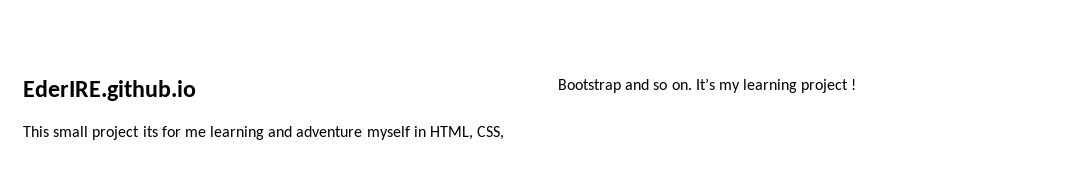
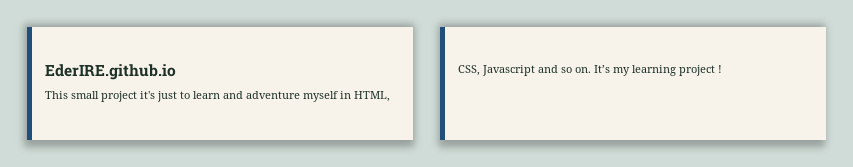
[142,126,265,140] its for me learning -> [140,91,220,102] it's just to learn
[558,79,621,93] Bootstrap -> [482,65,535,76] Javascript

